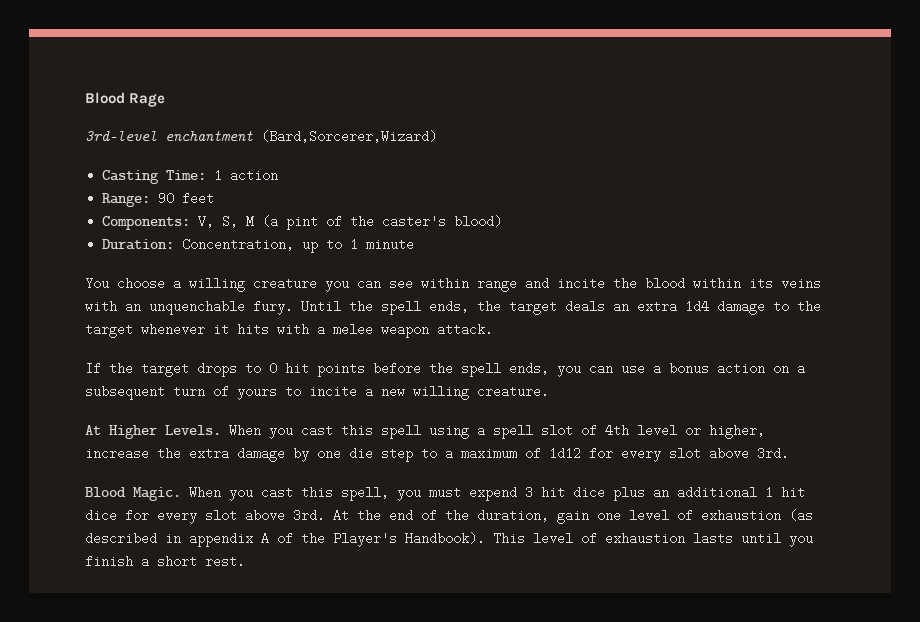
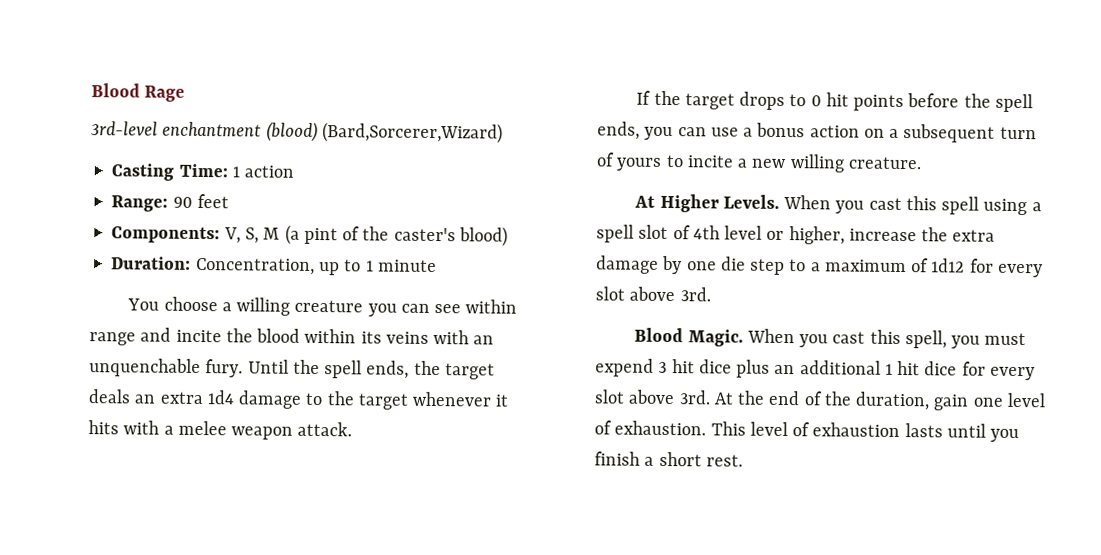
(253, 136) none -> [265,121,318,142] (blood)
[701,509,813,522] [85,532,485,547] exhaustion (as described in appendix A of the Player's Handbook). -> [614,420,707,436] exhaustion.

